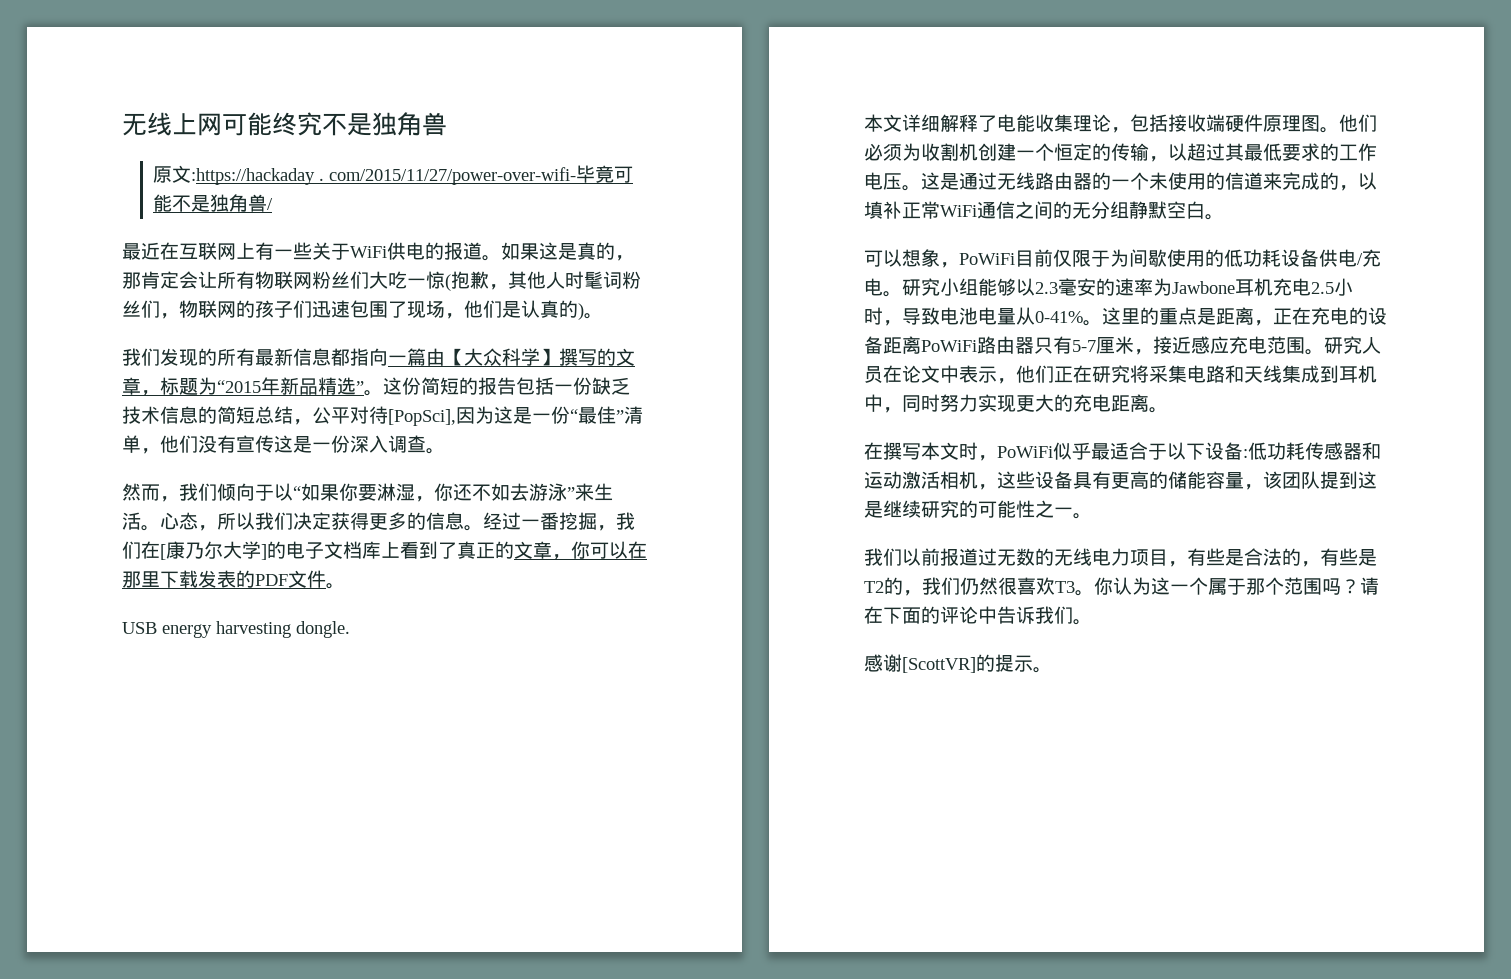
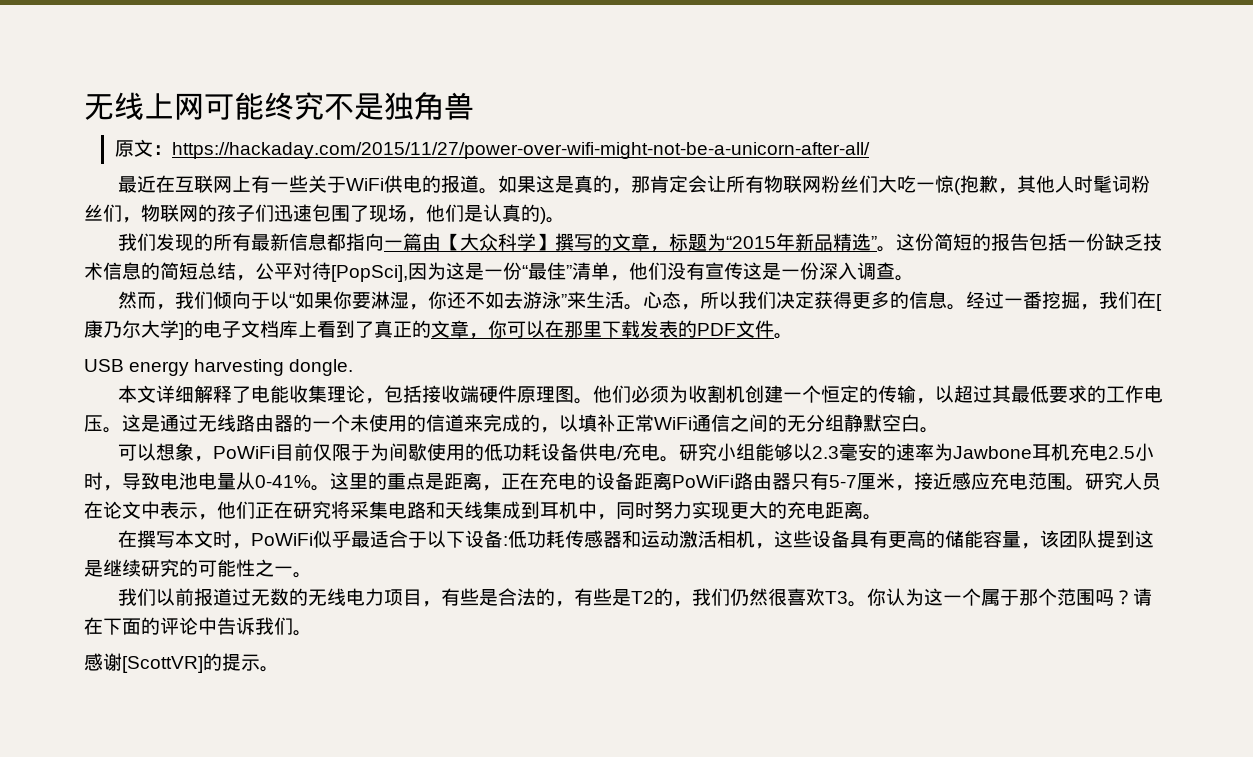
[191,165,634,185] [153,194,274,212] :https://hackaday . com/2015/11/27/power-over-wifi-毕竟可能不是独角兽/ -> [152,142,870,159] ：https://hackaday.com/2015/11/27/power-over-wifi-might-not-be-a-unicorn-after-all/

